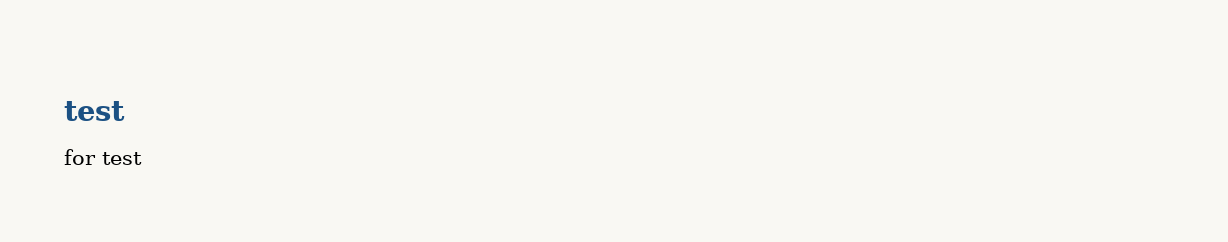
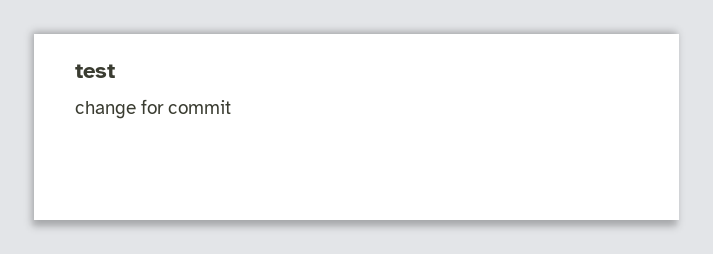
[64,149,142,165] for test -> [75,99,232,119] change for commit

